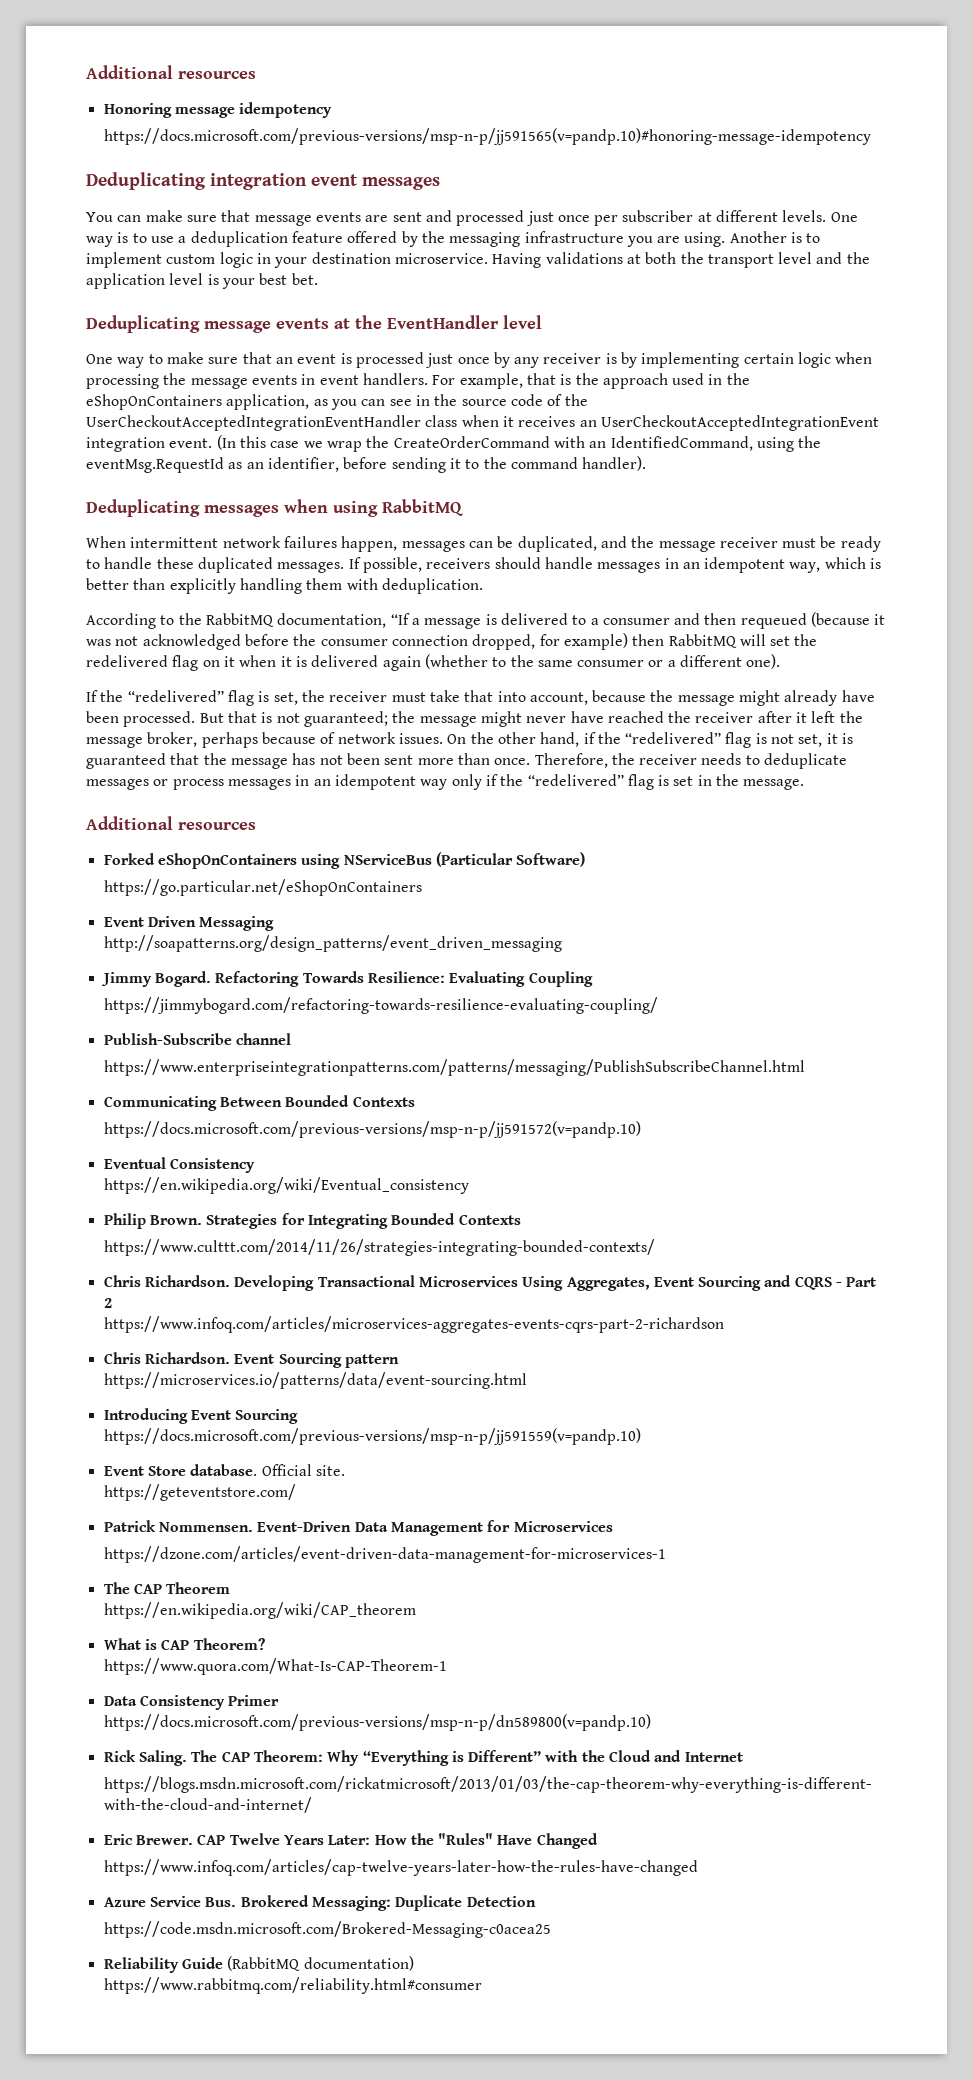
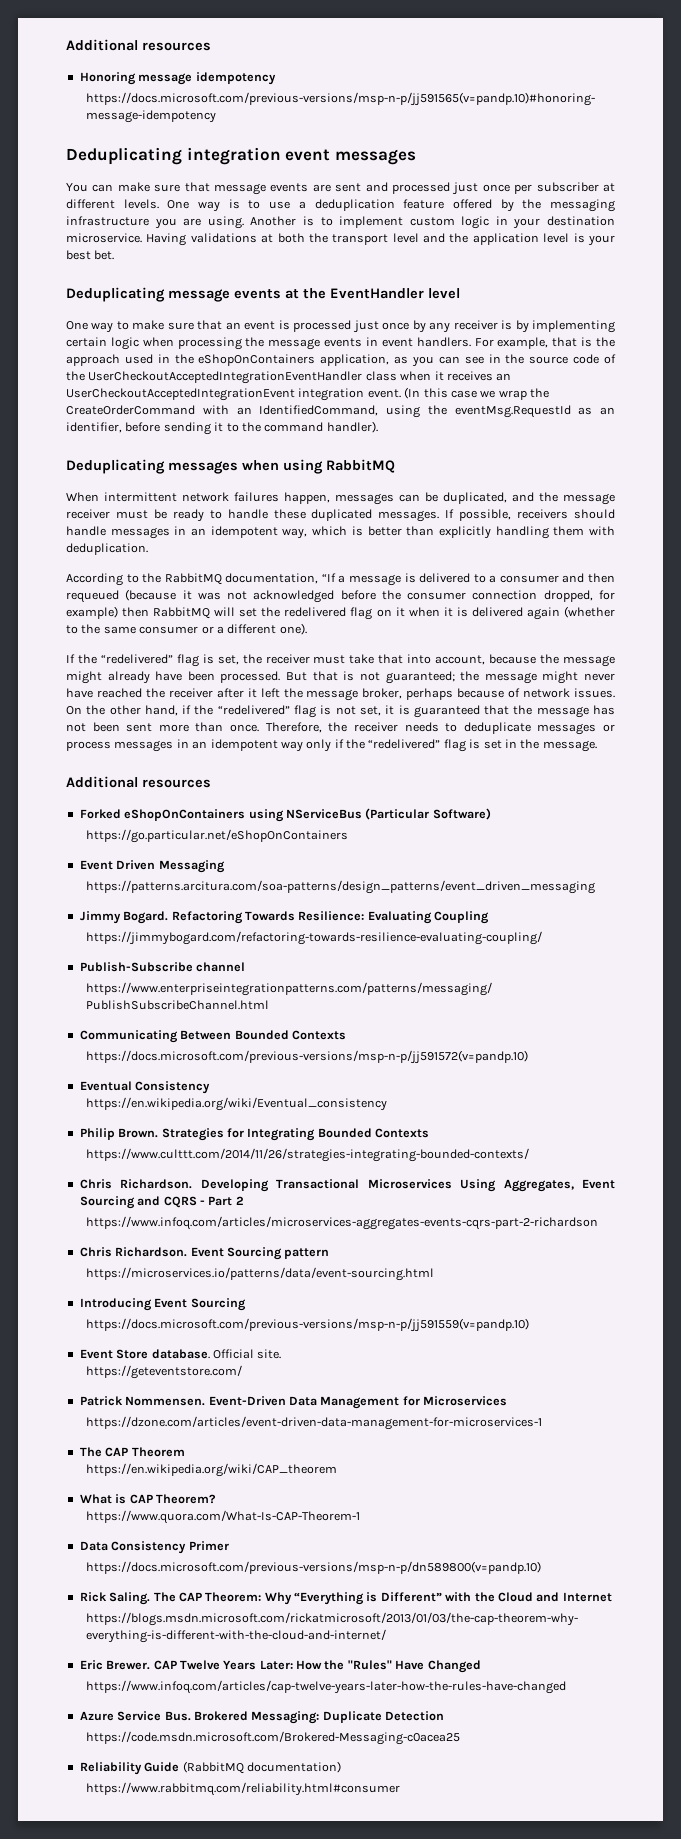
[104,935,563,952] http://soapatterns.org/design_patterns/event_driven_messaging -> [86,880,596,894] https://patterns.arcitura.com/soa-patterns/design_patterns/event_driven_messaging

